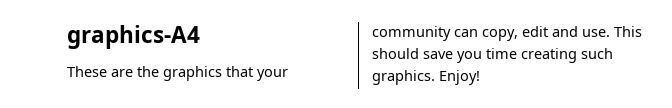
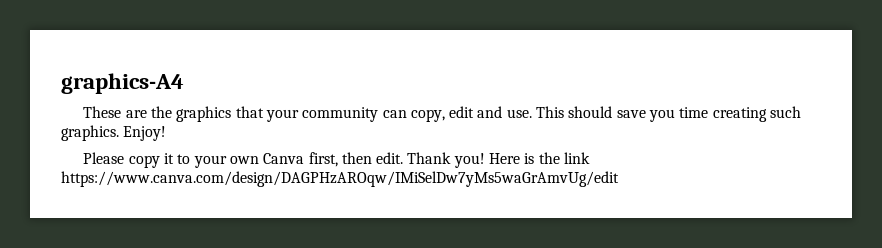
(480, 77) none -> [83,152,591,168] [61,171,619,187] // Please copy it to your own Canva first, then edit. Thank you! Here is the link https://www.canva.com/design/DAGPHzAROqw/IMiSelDw7yMs5waGrAmvUg/edit

